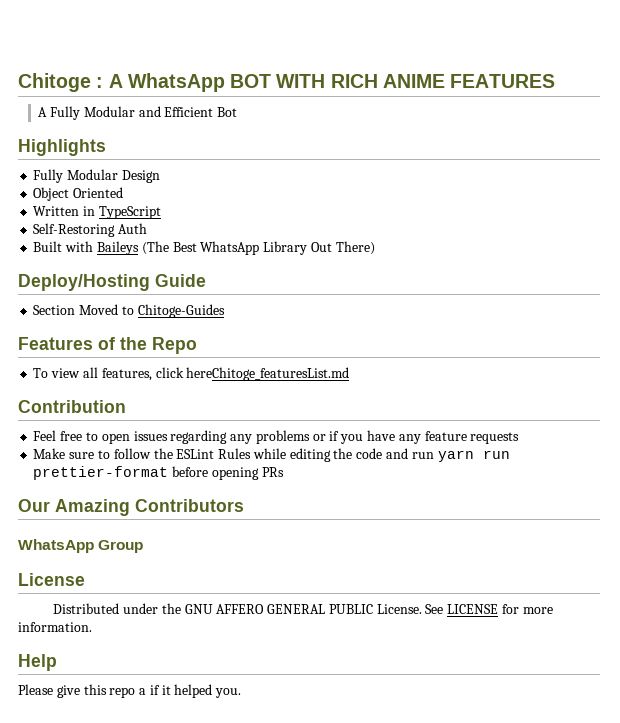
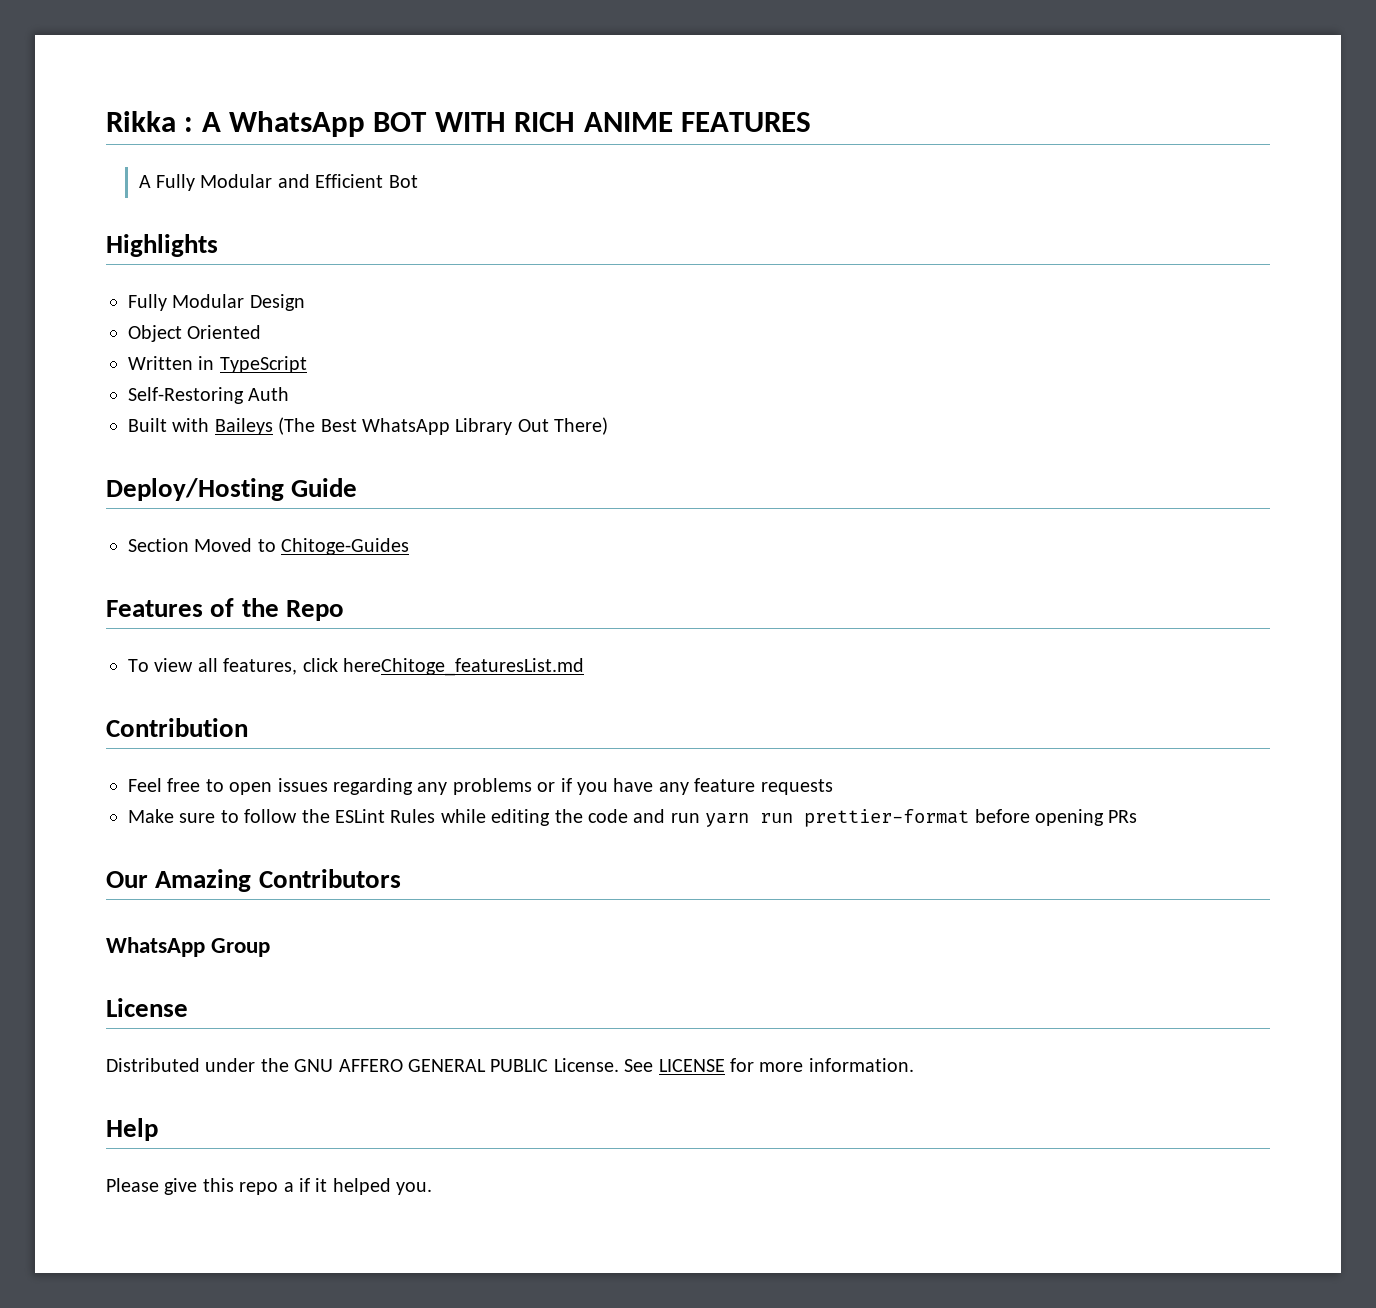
[18,73,91,92] Chitoge -> [106,111,176,132] Rikka

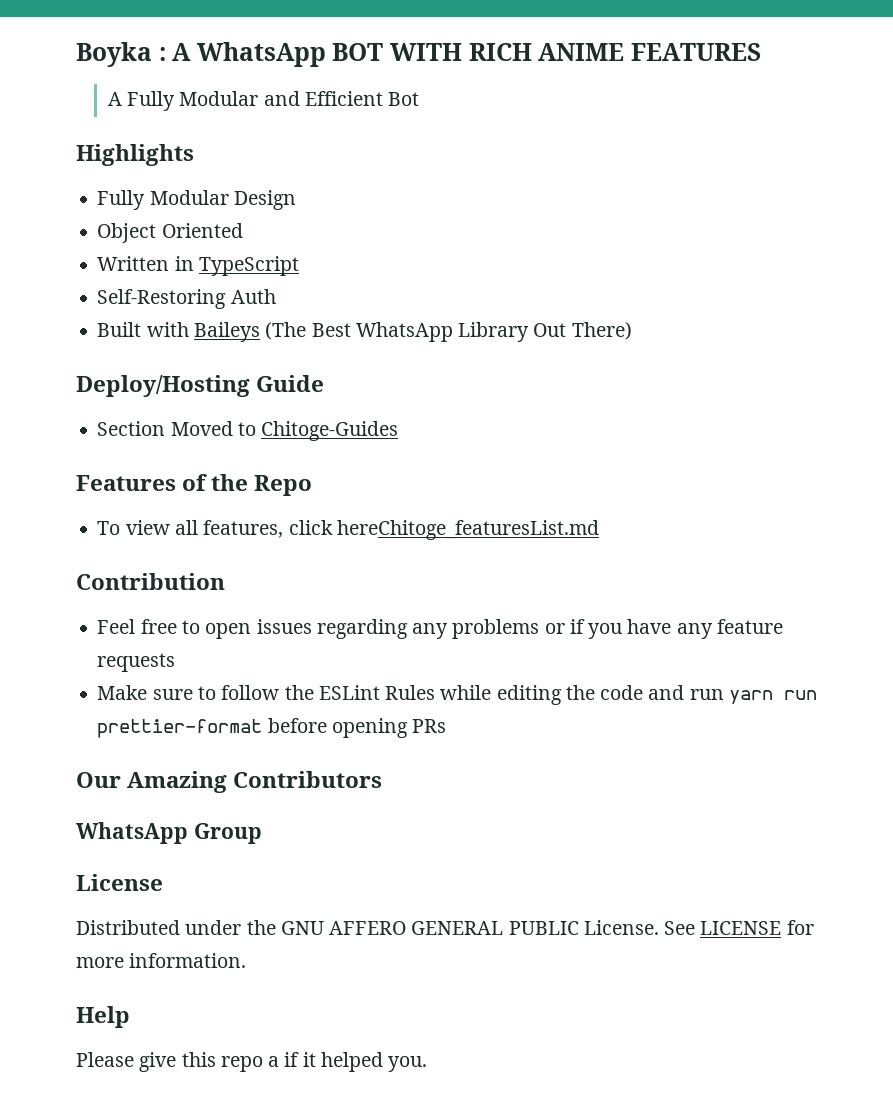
[106,111,176,132] Rikka -> [76,42,152,67] Boyka

